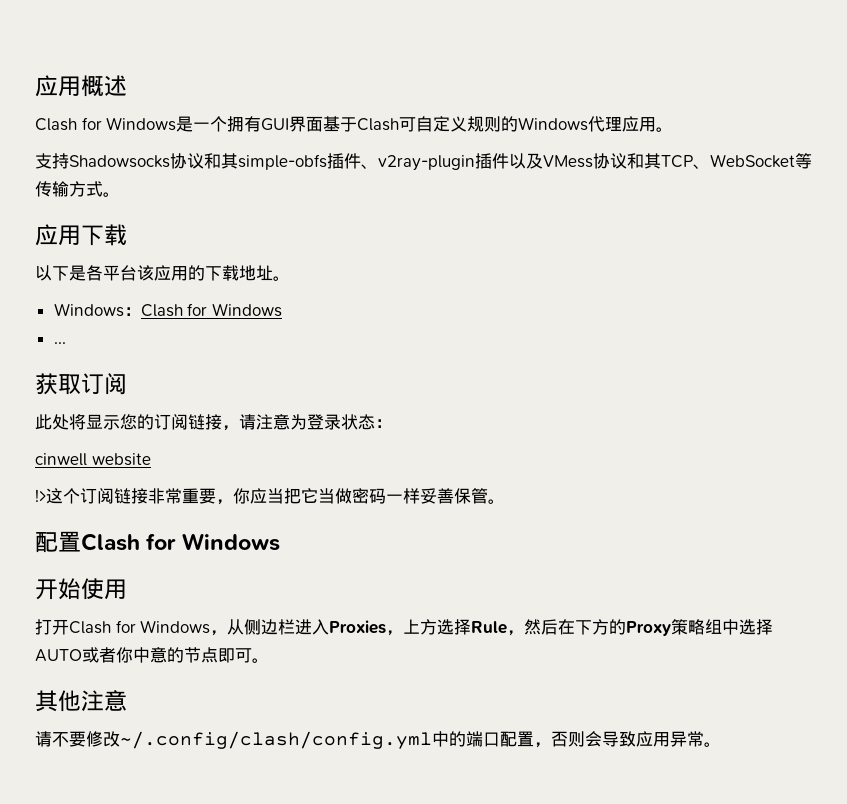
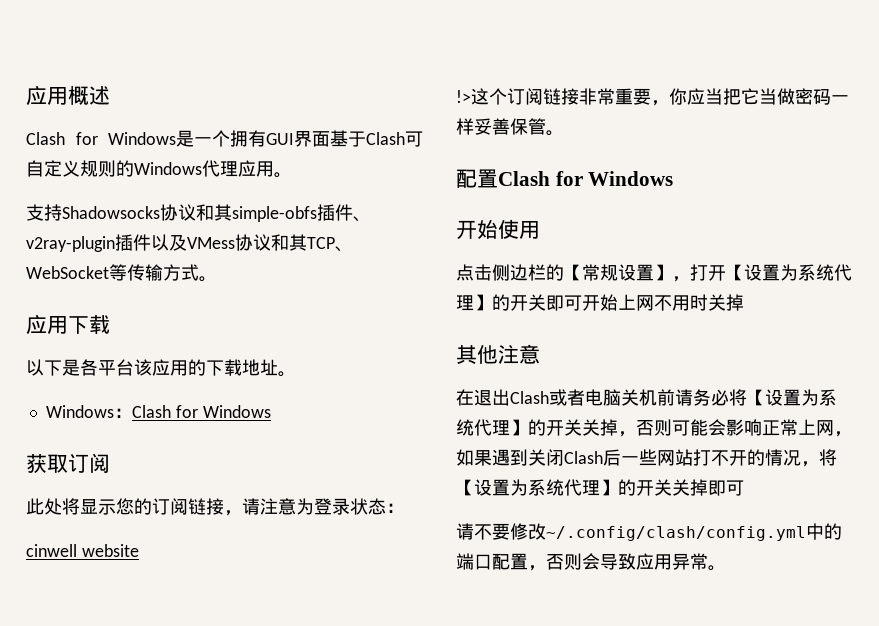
[53,342,66,344] // ... -> (271, 411) none
[35,619,774,636] [35,647,269,663] [35,690,127,712] 打开Clash for Windows，从侧边栏进入Proxies，上方选择Rule，然后在下方的Proxy策略组中选择AUTO或者你中意的节点即可。 // 其他注意 -> [456,264,852,282] [456,294,744,311] [456,344,540,364] [456,389,837,406] [456,419,852,437] [456,449,837,467] [456,479,744,496] 点击侧边栏的【常规设置】，打开【设置为系统代理】的开关即可开始上网不用时关掉 // 其他注意 // 在退出Clash或者电脑关机前请务必将【设置为系统代理】的开关关掉，否则可能会影响正常上网，如果遇到关闭Clash后一些网站打不开的情况，将【设置为系统代理】的开关关掉即可

